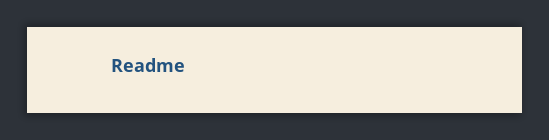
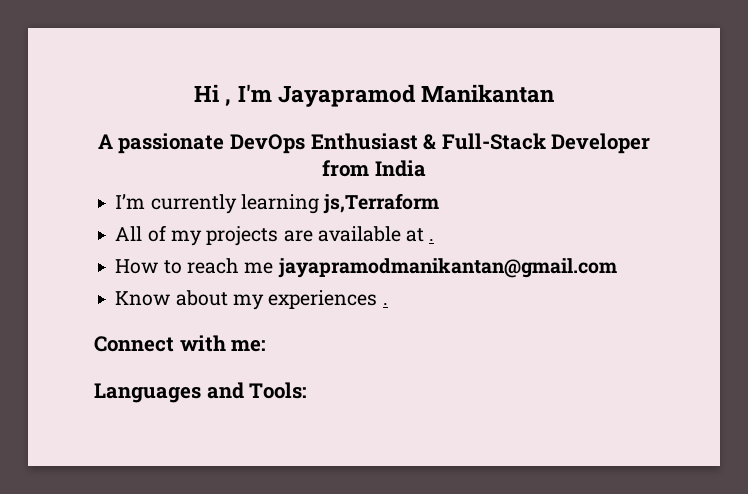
[111,58,185,72] Readme -> [194,84,554,107] [97,133,651,154] [322,160,426,177] [115,193,440,214] [115,225,435,246] [115,258,617,278] [115,290,388,310] [94,335,267,352] [94,382,308,403] Hi , I'm Jayapramod Manikantan // A passionate DevOps Enthusiast & Full-Stack Developer from India // I’m currently learning js,Terraform // All of my projects are available at . // How to reach me jayapramodmanikantan@gmail.com // Know about my experiences . // Connect with me: // Languages and Tools:

